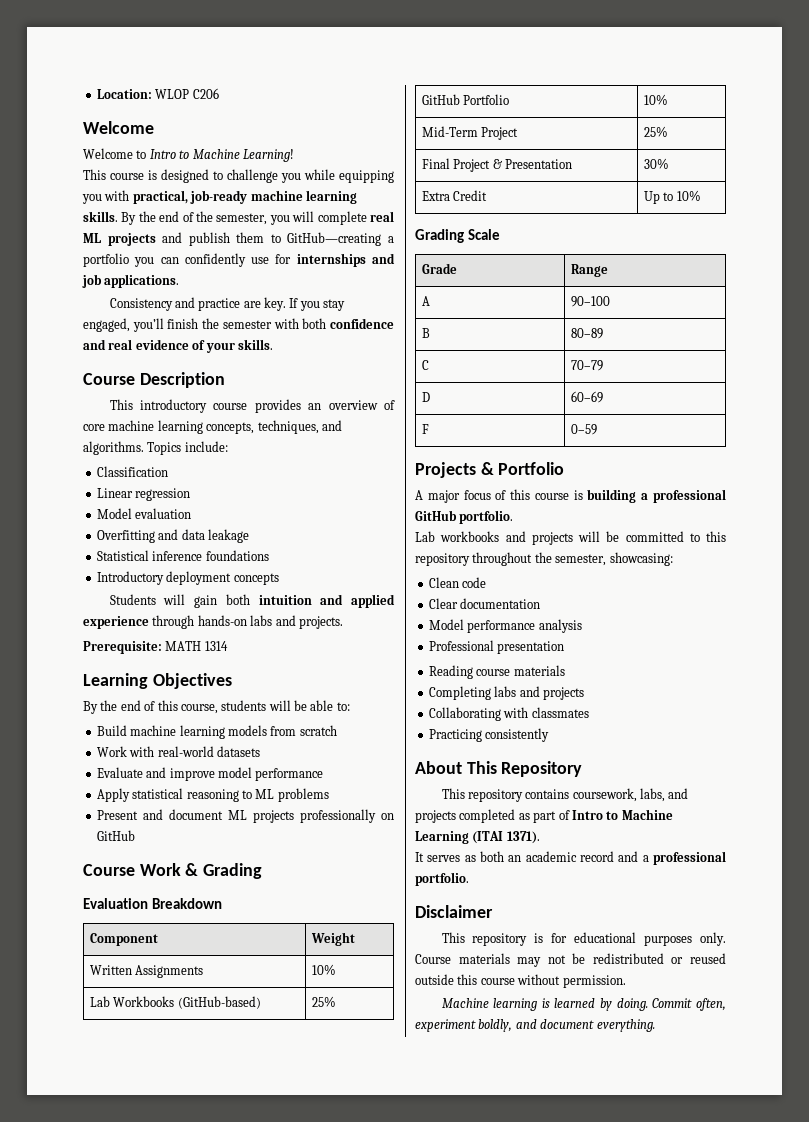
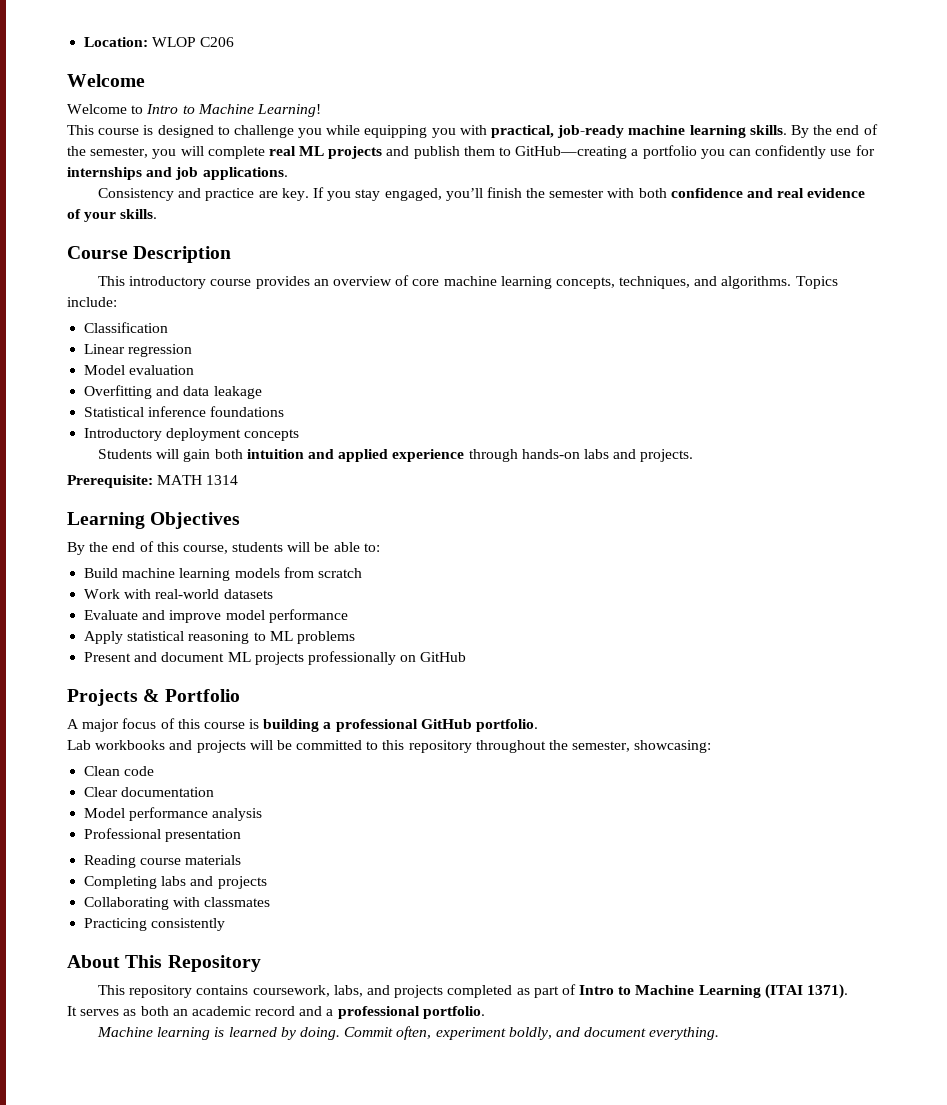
[83,863,263,879] [83,898,223,909] [89,933,158,946] [310,932,355,946] [89,965,204,978] [311,964,336,975] [89,996,261,1009] [311,996,336,1007] [421,94,510,105] [643,94,668,105] [421,126,519,140] [643,126,668,137] [421,158,573,172] [643,158,669,169] [421,190,488,201] [643,190,701,204] [415,229,501,243] [421,263,457,274] [570,264,608,277] [421,296,430,306] [570,296,610,307] [421,328,430,338] [570,328,603,339] [421,360,429,370] [570,360,603,371] [421,392,430,402] [570,391,603,403] [421,424,429,434] [570,424,597,435] // Course Work & Grading // Evaluation Breakdown // Component | Weight // Written Assignments | 10% // Lab Workbooks (GitHub-based) | 25% // GitHub Portfolio | 10% // Mid-Term Project | 25% // Final Project & Presentation | 30% // Extra Credit | Up to 10% // Grading Scale // Grade | Range // A | 90–100 // B | 80–89 // C | 70–79 // D | 60–69 // F | 0–59 -> (467, 657) none
[415,905,493,918] [441,932,726,946] [415,953,726,967] [415,974,626,988] // Disclaimer // This repository is for educational purposes only. Course materials may not be redistributed or reused outside this course without permission. -> (485, 1012) none

